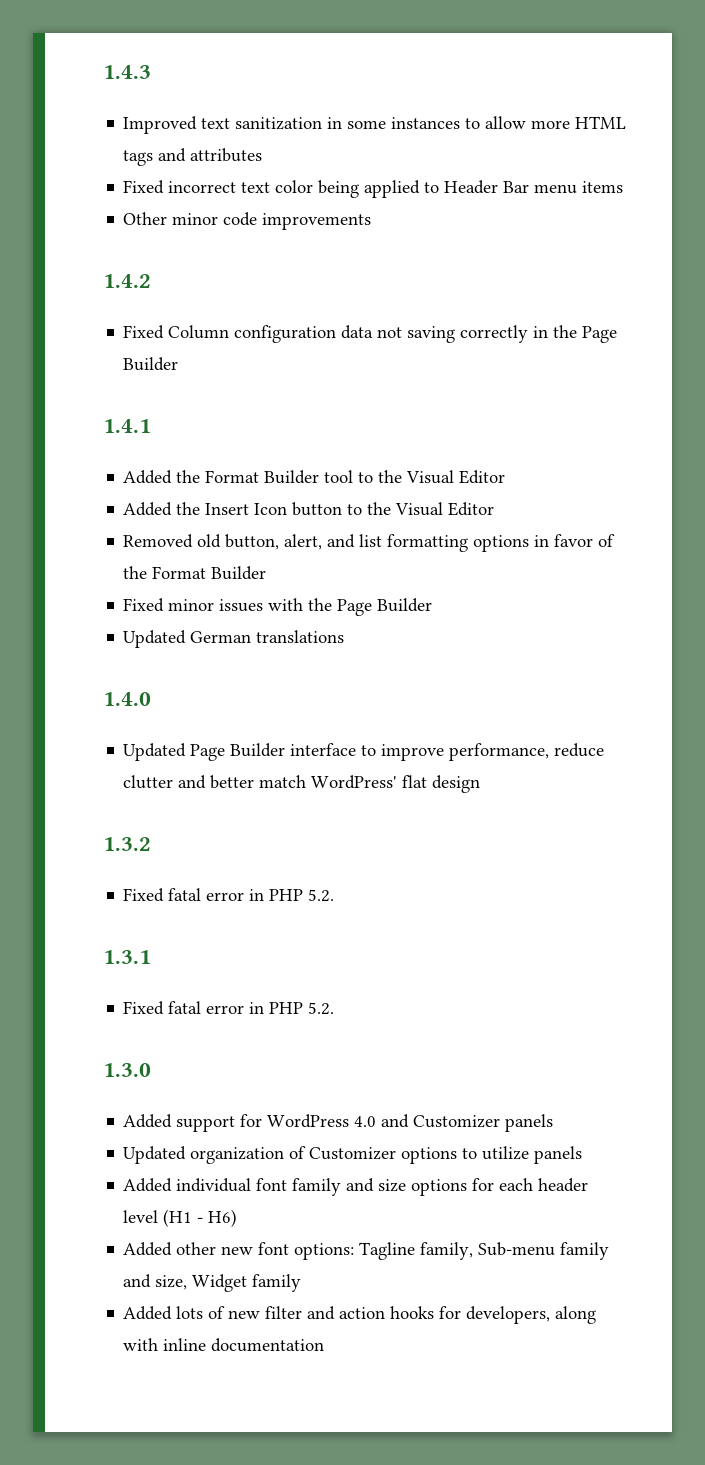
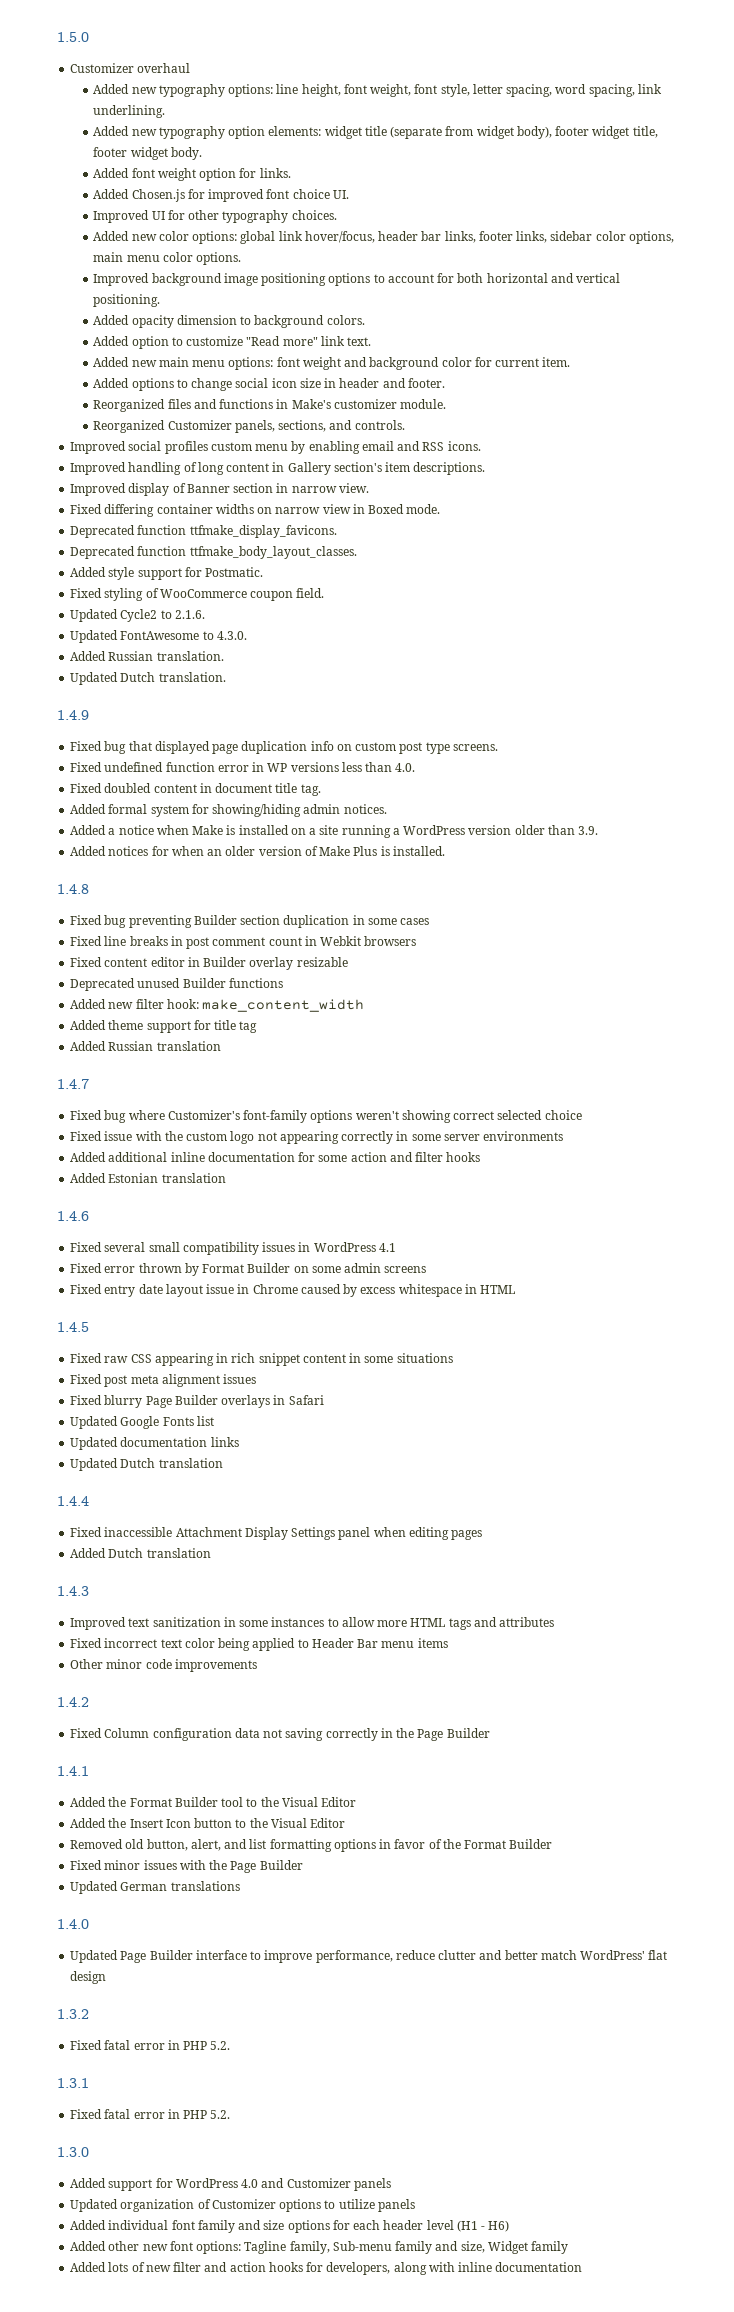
(103, 72) none -> [57,32,89,42] [70,63,191,73] [93,84,662,97] [93,105,166,118] [93,126,658,139] [93,147,202,160] [93,168,291,181] [93,189,349,202] [93,210,337,223] [93,231,674,244] [93,252,242,265] [93,273,621,286] [93,294,161,307] [93,315,365,328] [93,336,372,349] [93,357,571,370] [93,378,445,391] [93,399,447,412] [93,420,405,433] [70,441,481,454] [70,462,486,475] [70,483,369,496] [70,504,441,517] [70,525,337,538] [70,546,357,559] [70,567,264,580] [70,588,325,601] [70,609,205,622] [70,630,247,643] [70,651,224,661] [70,672,226,685] [57,710,89,720] [70,741,498,754] [70,762,416,772] [70,783,321,796] [70,804,387,817] [70,825,599,838] [70,846,445,856] [57,884,89,894] [70,915,430,928] [70,936,417,949] [70,957,348,970] [70,978,283,991] [70,999,365,1012] [70,1020,258,1033] [70,1041,221,1051] [57,1079,89,1089] [70,1110,582,1123] [70,1131,564,1144] [70,1152,481,1162] [70,1173,226,1183] [57,1211,89,1221] [70,1242,396,1255] [70,1263,427,1276] [70,1284,516,1297] [57,1322,89,1332] [70,1353,453,1366] [70,1374,257,1387] [70,1395,324,1408] [70,1416,214,1429] [70,1437,239,1450] [70,1458,223,1471] [57,1496,89,1506] [70,1527,483,1540] [70,1548,211,1558] 1.5.0 // Customizer overhaul // Added new typography options: line height, font weight, font style, letter spacing, word spacing, link underlining. // Added new typography option elements: widget title (separate from widget body), footer widget title, footer widget body. // Added font weight option for links. // Added Chosen.js for improved font choice UI. // Improved UI for other typography choices. // Added new color options: global link hover/focus, header bar links, footer links, sidebar color options, main menu color options. // Improved background image positioning options to account for both horizontal and vertical positioning. // Added opacity dimension to background colors. // Added option to customize "Read more" link text. // Added new main menu options: font weight and background color for current item. // Added options to change social icon size in header and footer. // Reorganized files and functions in Make's customizer module. // Reorganized Customizer panels, sections, and controls. // Improved social profiles custom menu by enabling email and RSS icons. // Improved handling of long content in Gallery section's item descriptions. // Improved display of Banner section in narrow view. // Fixed differing container widths on narrow view in Boxed mode. // Deprecated function ttfmake_display_favicons. // Deprecated function ttfmake_body_layout_classes. // Added style support for Postmatic. // Fixed styling of WooCommerce coupon field. // Updated Cycle2 to 2.1.6. // Updated FontAwesome to 4.3.0. // Added Russian translation. // Updated Dutch translation. // 1.4.9 // Fixed bug that displayed page duplication info on custom post type screens. // Fixed undefined function error in WP versions less than 4.0. // Fixed doubled content in document title tag. // Added formal system for showing/hiding admin notices. // Added a notice when Make is installed on a site running a WordPress version older than 3.9. // Added notices for when an older version of Make Plus is installed. // 1.4.8 // Fixed bug preventing Builder section duplication in some cases // Fixed line breaks in post comment count in Webkit browsers // Fixed content editor in Builder overlay resizable // Deprecated unused Builder functions // Added new filter hook: make_content_width // Added theme support for title tag // Added Russian translation // 1.4.7 // Fixed bug where Customizer's font-family options weren't showing correct selected choice // Fixed issue with the custom logo not appearing correctly in some server environments // Added additional inline documentation for some action and filter hooks // Added Estonian translation // 1.4.6 // Fixed several small compatibility issues in WordPress 4.1 // Fixed error thrown by Format Builder on some admin screens // Fixed entry date layout issue in Chrome caused by excess whitespace in HTML // 1.4.5 // Fixed raw CSS appearing in rich snippet content in some situations // Fixed post meta alignment issues // Fixed blurry Page Builder overlays in Safari // Updated Google Fonts list // Updated documentation links // Updated Dutch translation // 1.4.4 // Fixed inaccessible Attachment Display Settings panel when editing pages // Added Dutch translation //

